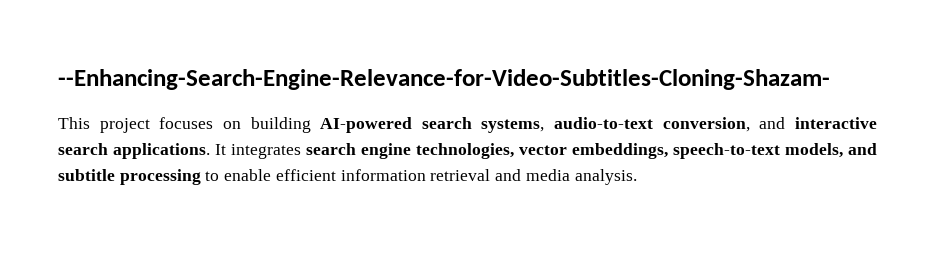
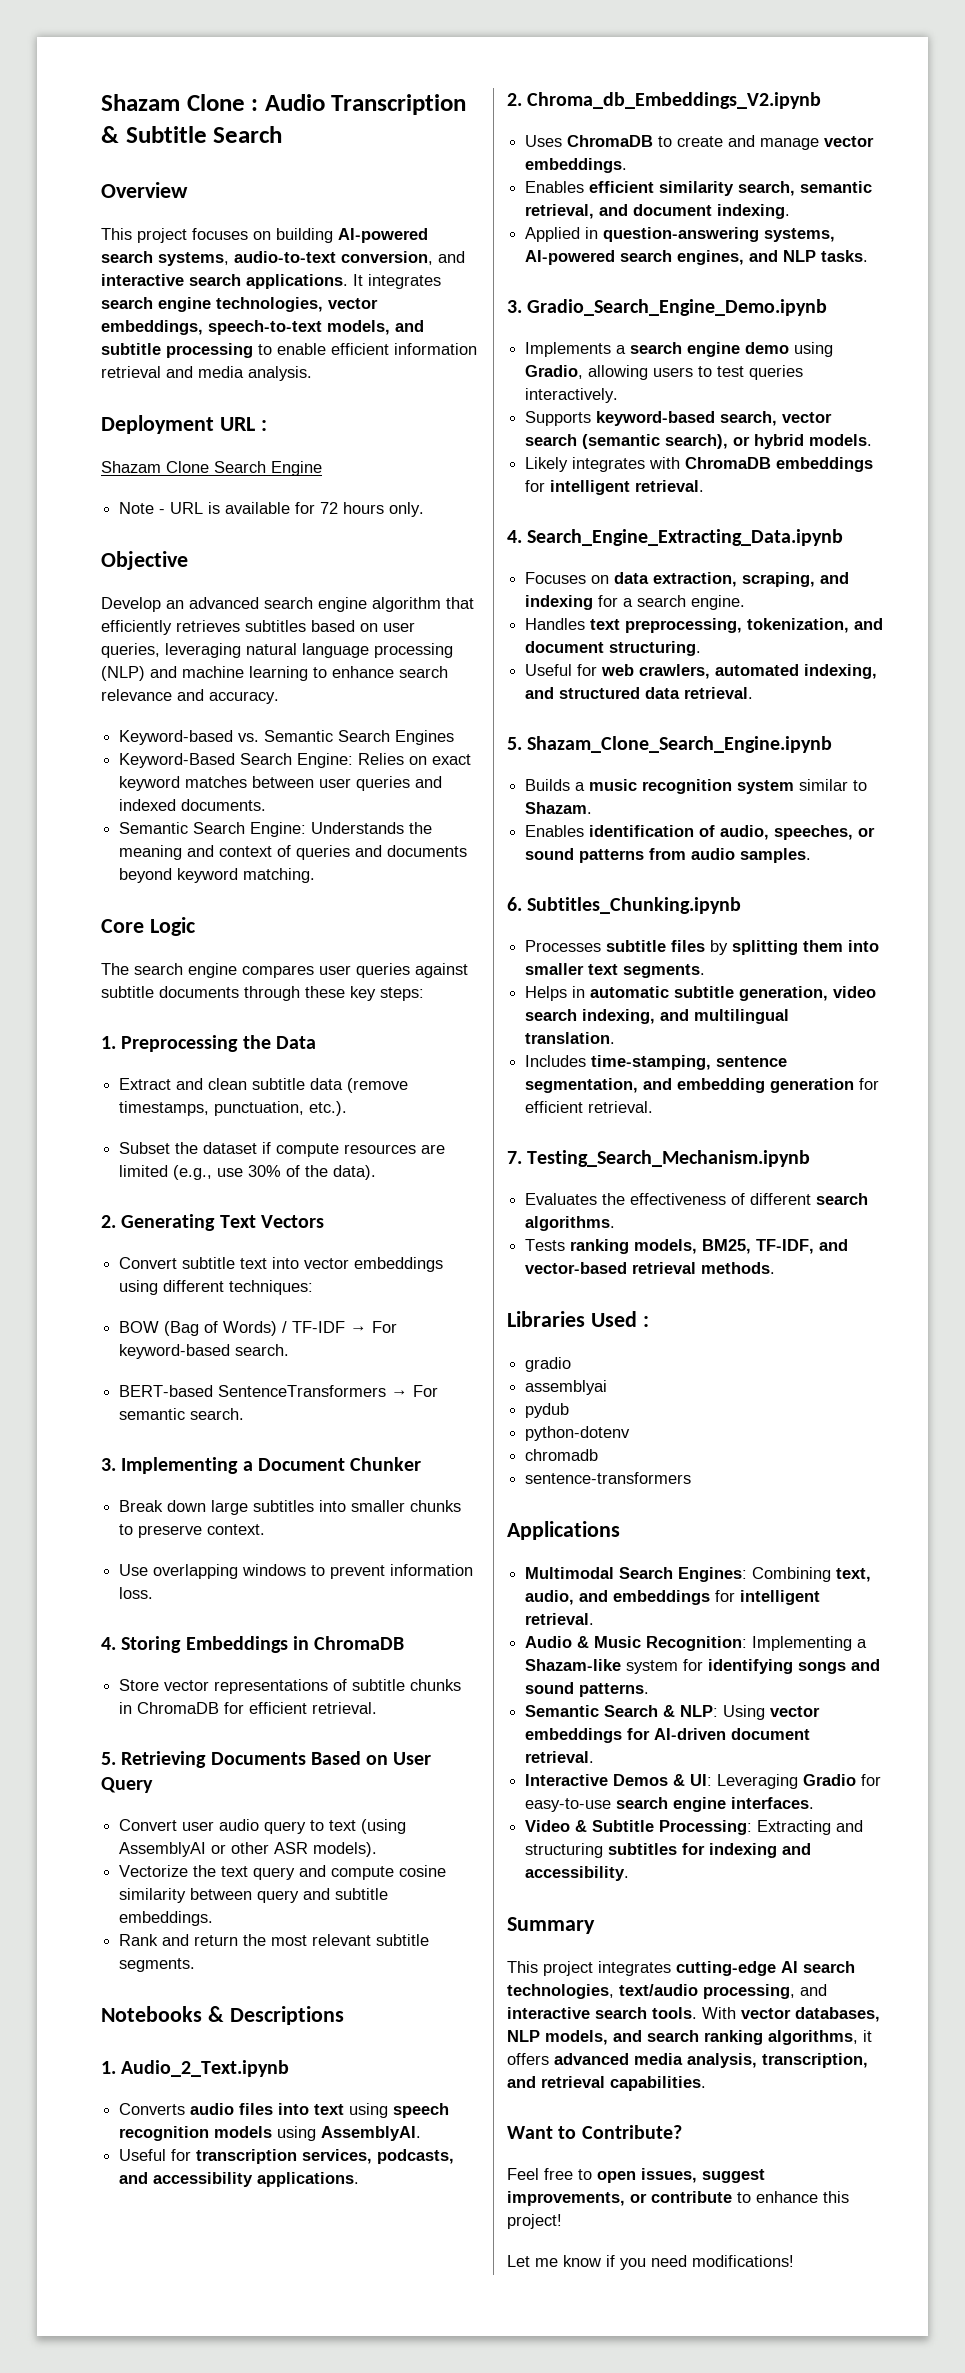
[58,69,830,90] --Enhancing-Search-Engine-Relevance-for-Video-Subtitles-Cloning-Shazam- -> [101,94,467,115] [101,126,283,143] [101,182,188,198] Shazam Clone : Audio Transcription & Subtitle Search // Overview
(637, 177) none -> [101,415,267,434] [101,461,322,476] [119,502,425,517] [101,551,188,570] [101,597,474,612] [101,620,415,635] [101,643,453,658] [101,666,448,681] [101,689,279,704] [119,730,455,745] [119,753,472,768] [119,776,443,791] [119,799,267,811] [119,822,433,837] [119,845,468,860] [119,868,316,883] [101,917,195,936] [101,963,468,978] [101,986,424,1001] [101,1035,316,1052] [119,1078,409,1093] [119,1101,348,1116] [119,1142,446,1157] [119,1165,377,1180] [101,1214,324,1231] [119,1257,444,1272] [119,1280,314,1295] [119,1321,398,1336] [119,1344,290,1359] [119,1385,439,1397] [119,1408,245,1420] [101,1457,422,1474] [119,1500,462,1515] [119,1524,266,1538] [119,1564,474,1579] [119,1587,154,1599] [101,1636,405,1653] [119,1679,462,1694] [119,1702,378,1714] [101,1751,432,1768] [101,1777,153,1793] [119,1819,407,1834] [119,1842,378,1857] [119,1865,447,1880] [119,1888,389,1903] [119,1911,214,1926] [119,1934,430,1946] [119,1958,196,1972] [101,2006,344,2025] [101,2060,290,2077] [119,2103,450,2118] [119,2126,422,2141] [119,2149,455,2164] [119,2172,360,2187] [507,92,822,109] [525,135,875,150] [525,158,628,173] [525,181,873,196] [525,204,791,219] [525,227,836,242] [525,250,869,265] [507,299,828,316] [525,342,834,357] [525,365,804,380] [525,388,619,403] [525,411,833,426] [525,434,873,449] [525,457,874,472] [525,480,705,495] [507,529,844,546] [525,572,850,587] [525,595,746,610] [525,618,884,633] [525,641,702,656] [525,664,878,679] [525,687,754,699] [507,736,833,753] [525,779,868,794] [525,802,593,814] [525,825,876,840] [525,848,812,863] [507,897,742,914] [525,940,880,955] [525,963,706,978] [525,986,877,1001] [525,1009,790,1024] [525,1032,616,1044] [525,1055,788,1070] [525,1078,880,1093] [525,1101,654,1113] [507,1150,811,1167] [525,1193,869,1205] [525,1216,616,1231] [525,1239,849,1254] [525,1262,776,1274] [507,1311,649,1327] [525,1357,572,1372] [525,1380,608,1395] [525,1403,570,1418] [525,1426,631,1441] [525,1449,599,1461] [525,1472,692,1484] [507,1521,620,1540] [525,1567,872,1582] [525,1590,821,1605] [525,1613,595,1625] [525,1636,868,1651] [525,1659,881,1674] [525,1682,650,1697] [525,1705,821,1720] [525,1728,811,1743] [525,1751,595,1763] [525,1774,882,1789] [525,1797,815,1812] [525,1820,864,1835] [525,1843,812,1858] [525,1866,630,1881] [507,1917,595,1934] [507,1961,855,1976] [507,1984,827,1999] [507,2007,880,2022] [507,2030,872,2045] [507,2053,868,2068] [507,2076,706,2091] [507,2125,682,2139] [507,2168,765,2183] [507,2191,849,2206] [507,2214,562,2229] [507,2255,794,2270] // Deployment URL : // Shazam Clone Search Engine // Note - URL is available for 72 hours only. // Objective // Develop an advanced search engine algorithm that efficiently retrieves subtitles based on user queries, leveraging natural language processing (NLP) and machine learning to enhance search relevance and accuracy. // Keyword-based vs. Semantic Search Engines // Keyword-Based Search Engine: Relies on exact keyword matches between user queries and indexed documents. // Semantic Search Engine: Understands the meaning and context of queries and documents beyond keyword matching. // Core Logic // The search engine compares user queries against subtitle documents through these key steps: // 1. Preprocessing the Data // Extract and clean subtitle data (remove timestamps, punctuation, etc.). // Subset the dataset if compute resources are limited (e.g., use 30% of the data). // 2. Generating Text Vectors // Convert subtitle text into vector embeddings using different techniques: // BOW (Bag of Words) / TF-IDF → For keyword-based search. // BERT-based SentenceTransformers → For semantic search. // 3. Implementing a Document Chunker // Break down large subtitles into smaller chunks to preserve context. // Use overlapping windows to prevent information loss. // 4. Storing Embeddings in ChromaDB // Store vector representations of subtitle chunks in ChromaDB for efficient retrieval. // 5. Retrieving Documents Based on User Query // Convert user audio query to text (using AssemblyAI or other ASR models). // Vectorize the text query and compute cosine similarity between query and subtitle embeddings. // Rank and return the most relevant subtitle segments. // Notebooks & Descriptions // 1. Audio_2_Text.ipynb // Converts audio files into text using speech recognition models using AssemblyAI. // Useful for transcription services, podcasts, and accessibility applications. // 2. Chroma_db_Embeddings_V2.ipynb // Uses ChromaDB to create and manage vector embeddings. // Enables efficient similarity search, semantic retrieval, and document indexing. // Applied in question-answering systems, AI-powered search engines, and NLP tasks. // 3. Gradio_Search_Engine_Demo.ipynb // Implements a search engine demo using Gradio, allowing users to test queries interactively. // Supports keyword-based search, vector search (semantic search), or hybrid models. // Likely integrates with ChromaDB embeddings for intelligent retrieval. // 4. Search_Engine_Extracting_Data.ipynb // Focuses on data extraction, scraping, and indexing for a search engine. // Handles text preprocessing, tokenization, and document structuring. // Useful for web crawlers, automated indexing, and structured data retrieval. // 5. Shazam_Clone_Search_Engine.ipynb // Builds a music recognition system similar to Shazam. // Enables identification of audio, speeches, or sound patterns from audio samples. // 6. Subtitles_Chunking.ipynb // Processes subtitle files by splitting them into smaller text segments. // Helps in automatic subtitle generation, video search indexing, and multilingual translation. // Includes time-stamping, sentence segmentation, and embedding generation for efficient retrieval. // 7. Testing_Search_Mechanism.ipynb // Evaluates the effectiveness of different search algorithms. // Tests ranking models, BM25, TF-IDF, and vector-based retrieval methods. // Libraries Used : // gradio // assemblyai // pydub // python-dotenv // chromadb // sentence-transformers // Applications // Multimodal Search Engines: Combining text, audio, and embeddings for intelligent retrieval. // Audio & Music Recognition: Implementing a Shazam-like system for identifying songs and sound patterns. // Semantic Search & NLP: Using vector embeddings for AI-driven document retrieval. // Interactive Demos & UI: Leveraging Gradio for easy-to-use search engine interfaces. // Video & Subtitle Processing: Extracting and structuring subtitles for indexing and accessibility. // Summary // This project integrates cutting-edge AI search technologies, text/audio processing, and interactive search tools. With vector databases, NLP models, and search ranking algorithms, it offers advanced media analysis, transcription, and retrieval capabilities. // Want to Contribute? // Feel free to open issues, suggest improvements, or contribute to enhance this project! // Let me know if you need modifications!

